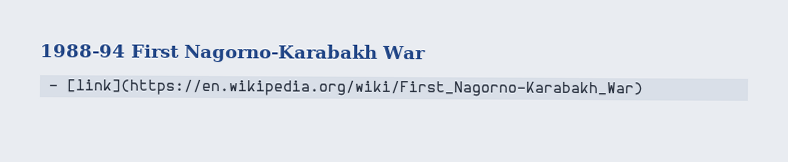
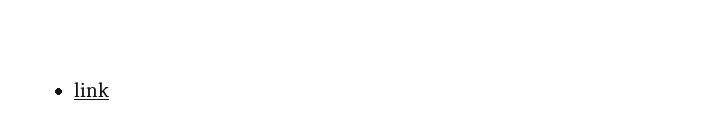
[40,43,426,63] [48,79,643,98] 1988-94 First Nagorno-Karabakh War // - [link](https://en.wikipedia.org/wiki/First_Nagorno-Karabakh_War) -> [73,82,110,97] link

